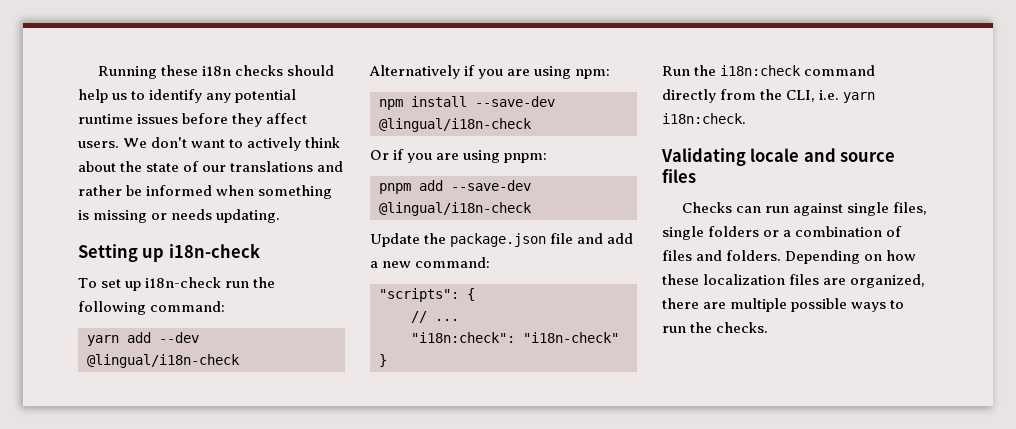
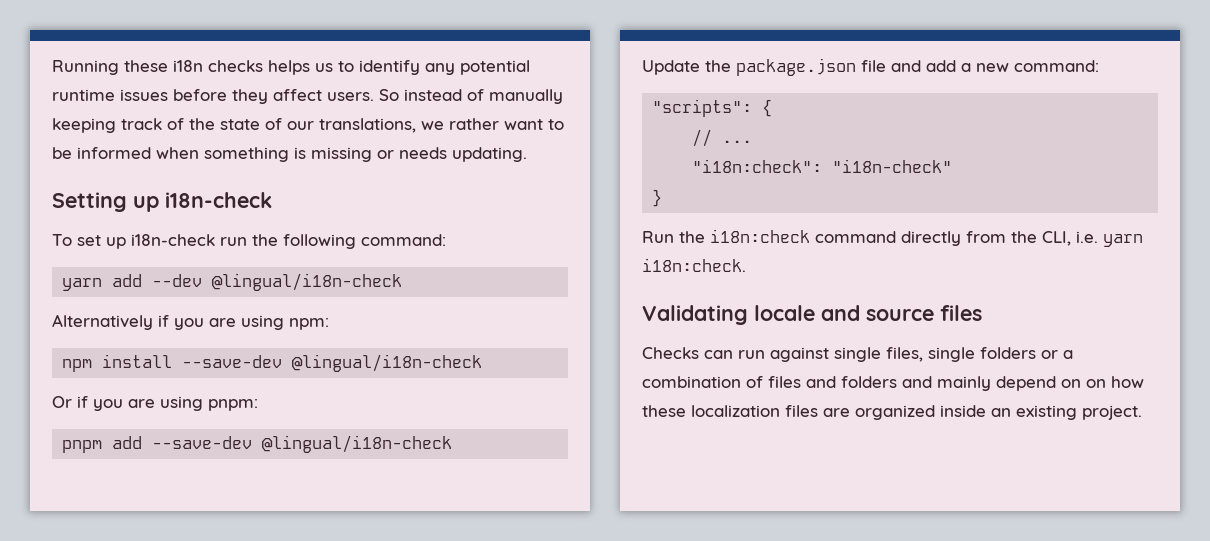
[286,65,334,76] [78,89,108,103] should help -> [268,60,310,75] helps
[123,137,341,151] [78,161,344,172] [78,185,122,196] We don't want to actively think about the state of our translations and rather -> [379,89,563,104] [52,118,564,133] So instead of manually keeping track of the state of our translations, we rather want to
[726,250,861,264] folders. Depending -> [841,376,1081,391] folders and mainly depend on
[850,274,926,288] [662,298,905,312] [662,322,769,333] organized, there are multiple possible ways to run the checks. -> [855,405,1142,420] organized inside an existing project.

